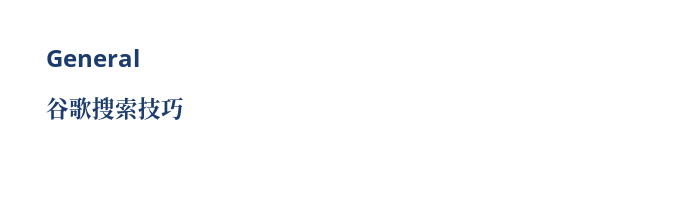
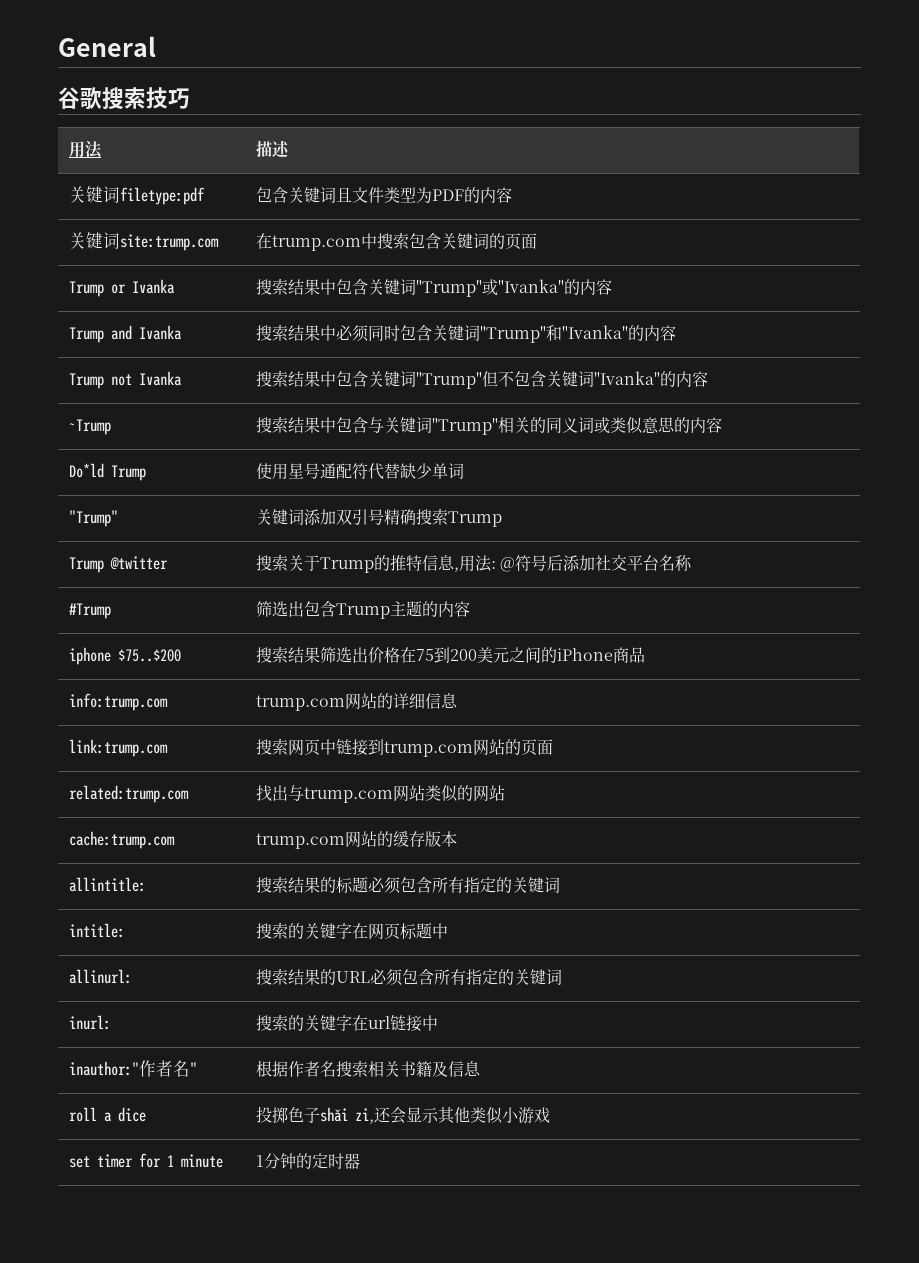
(184, 108) none -> [69,141,104,159] [256,140,290,158] [69,186,206,205] [256,187,513,203] [69,232,220,251] [256,232,538,251] [69,279,176,297] [256,278,613,297] [69,325,183,343] [256,324,677,343] [69,371,183,389] [256,370,709,389] [69,419,112,435] [256,416,723,435] [69,463,147,481] [256,463,465,480] [69,510,119,527] [256,508,503,527] [69,556,169,573] [256,554,693,573] [69,603,112,619] [256,601,471,619] [69,647,182,665] [256,646,646,664] [69,693,169,711] [256,693,459,711] [69,739,169,757] [256,738,554,757] [69,785,190,803] [256,785,506,803] [69,831,176,849] [256,831,458,849] [69,877,147,892] [256,876,561,894] [69,923,126,938] [256,922,449,940] [69,969,133,984] [256,968,563,986] [69,1015,112,1030] [256,1014,439,1032] [69,1060,198,1077] [256,1060,482,1077] [69,1107,147,1122] [256,1106,551,1124] [69,1153,224,1168] [256,1153,361,1169] // 用法 | 描述 // 关键词filetype:pdf | 包含关键词且文件类型为PDF的内容 // 关键词site:trump.com | 在trump.com中搜索包含关键词的页面 // Trump or Ivanka | 搜索结果中包含关键词"Trump"或"Ivanka"的内容 // Trump and Ivanka | 搜索结果中必须同时包含关键词"Trump"和"Ivanka"的内容 // Trump not Ivanka | 搜索结果中包含关键词"Trump"但不包含关键词"Ivanka"的内容 // ~Trump | 搜索结果中包含与关键词"Trump"相关的同义词或类似意思的内容 // Do*ld Trump | 使用星号通配符代替缺少单词 // "Trump" | 关键词添加双引号精确搜索Trump // Trump @twitter | 搜索关于Trump的推特信息,用法: @符号后添加社交平台名称 // #Trump | 筛选出包含Trump主题的内容 // iphone $75..$200 | 搜索结果筛选出价格在75到200美元之间的iPhone商品 // info:trump.com | trump.com网站的详细信息 // link:trump.com | 搜索网页中链接到trump.com网站的页面 // related:trump.com | 找出与trump.com网站类似的网站 // cache:trump.com | trump.com网站的缓存版本 // allintitle: | 搜索结果的标题必须包含所有指定的关键词 // intitle: | 搜索的关键字在网页标题中 // allinurl: | 搜索结果的URL必须包含所有指定的关键词 // inurl: | 搜索的关键字在url链接中 // inauthor:"作者名" | 根据作者名搜索相关书籍及信息 // roll a dice | 投掷色子shǎi zi,还会显示其他类似小游戏 // set timer for 1 minute | 1分钟的定时器

